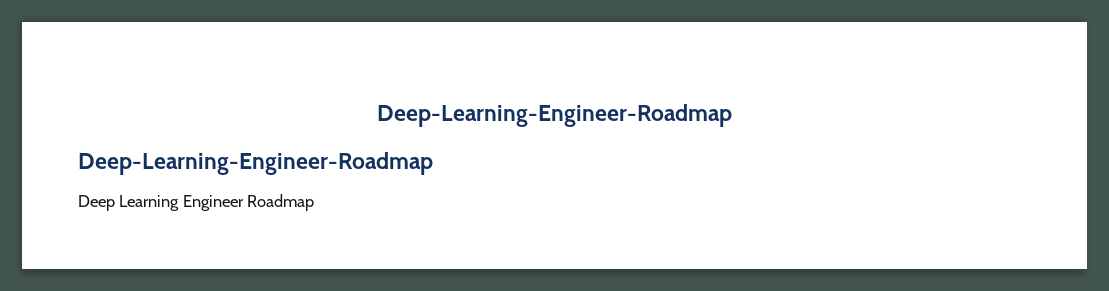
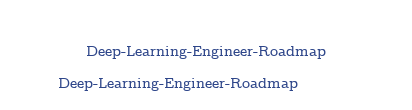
[78,194,315,211] // Deep Learning Engineer Roadmap -> (298, 84) none

